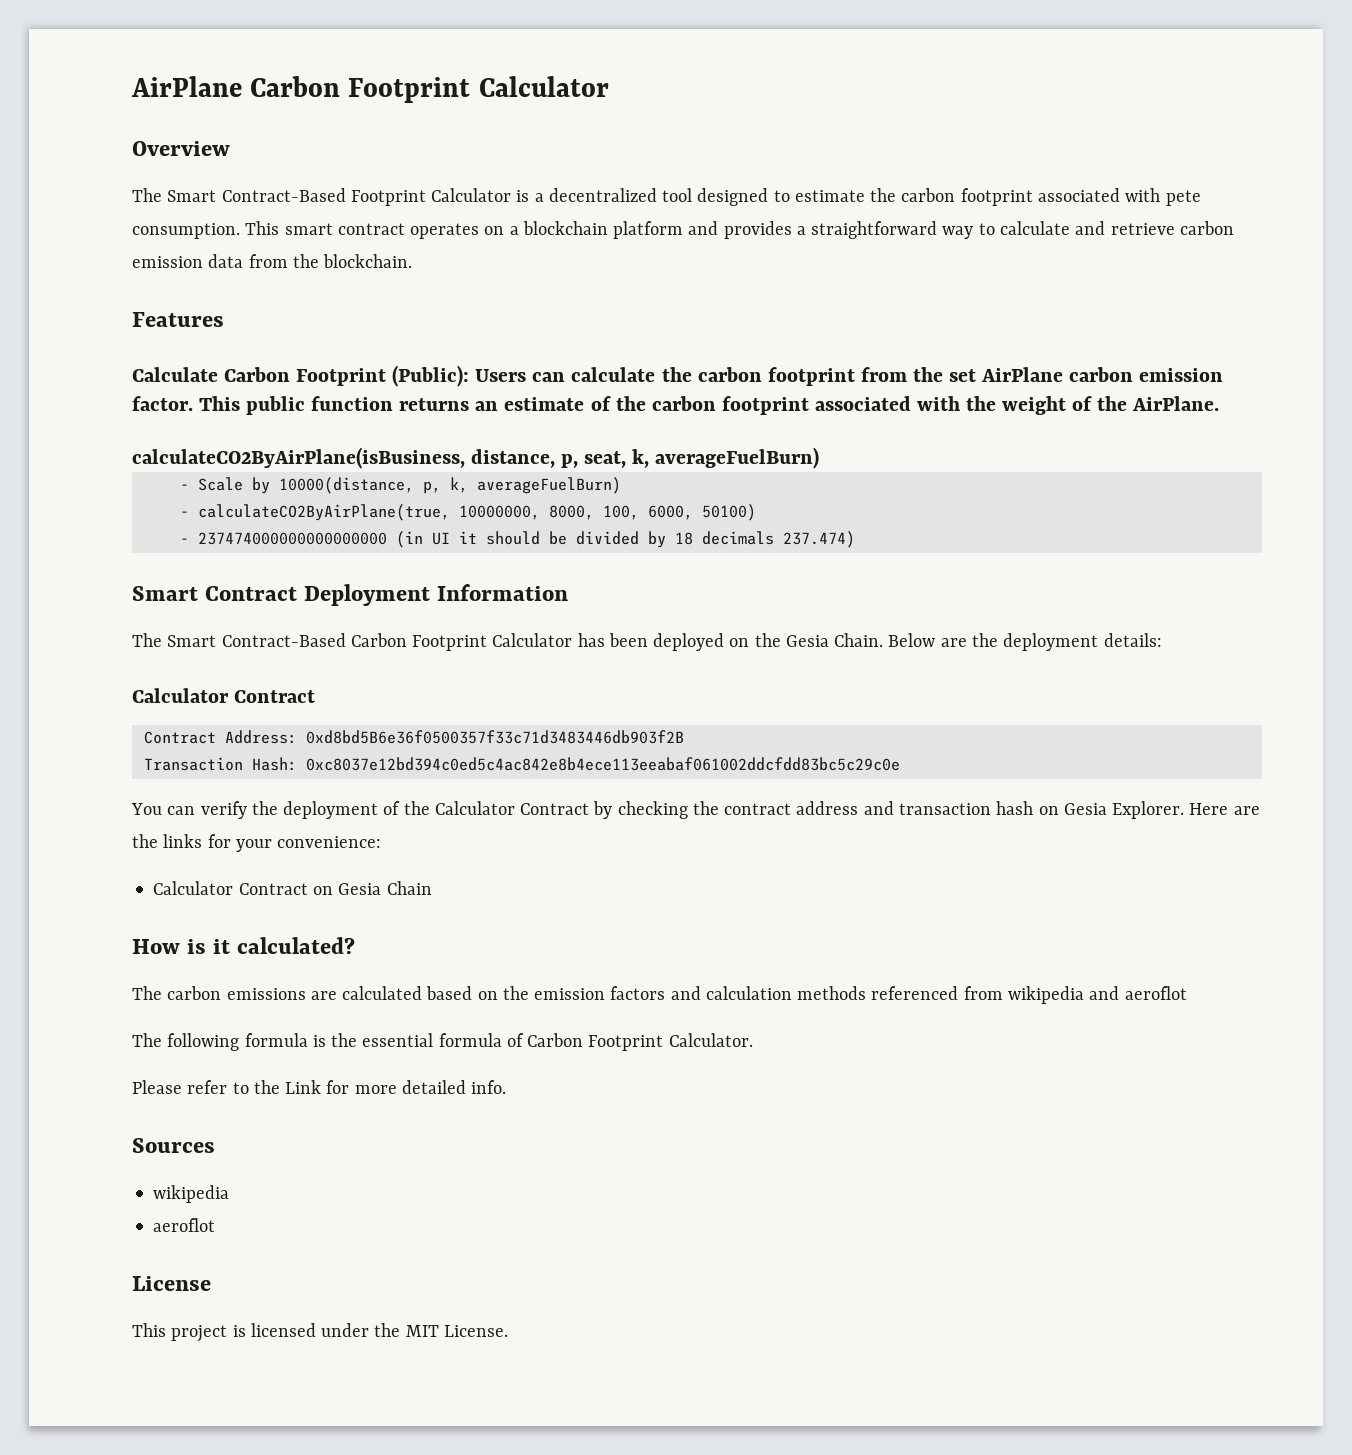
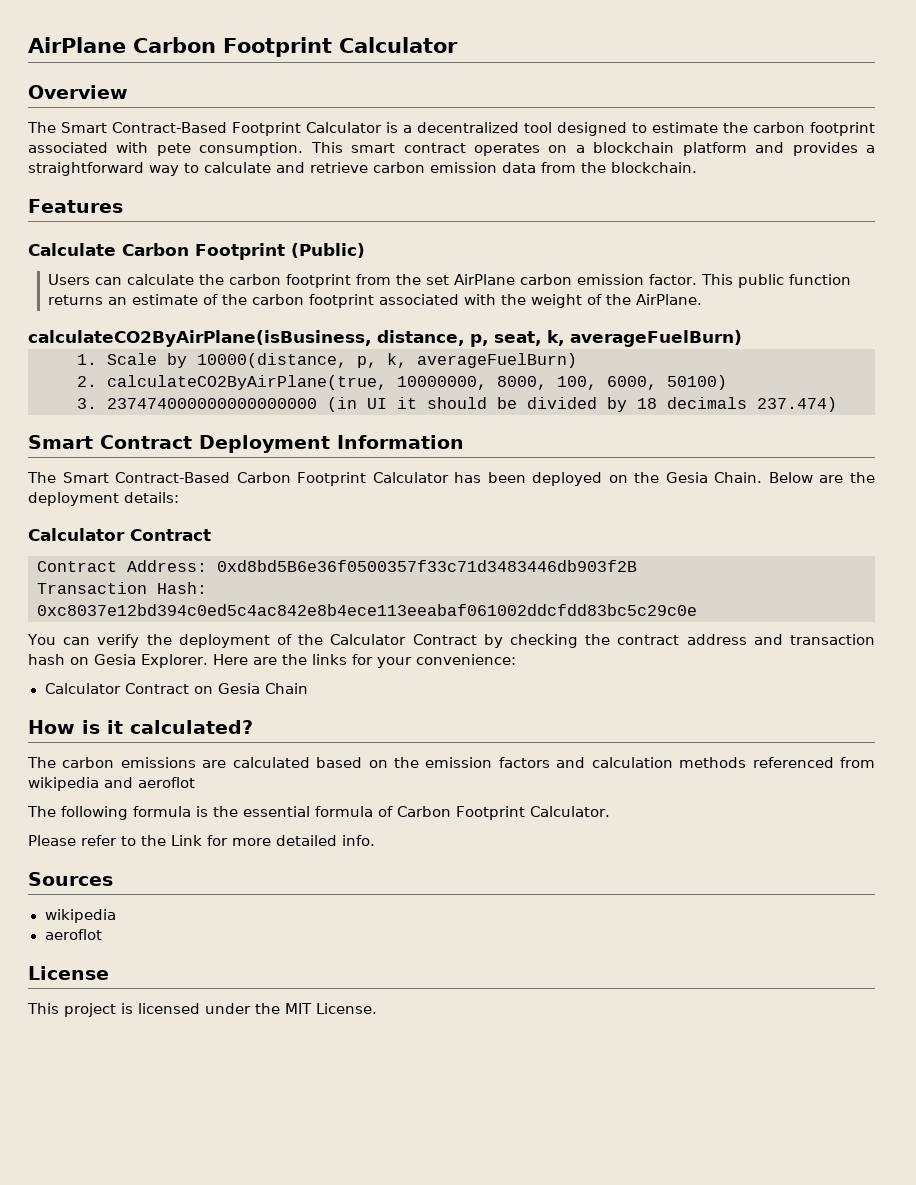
[392,365,470,387] (Public): -> [291,243,365,258] (Public) //
[179,484,189,490] - -> [77,354,97,365] 1.
[179,511,189,517] - -> [77,376,97,387] 2.
[179,538,189,544] - -> [77,398,97,409] 3.

